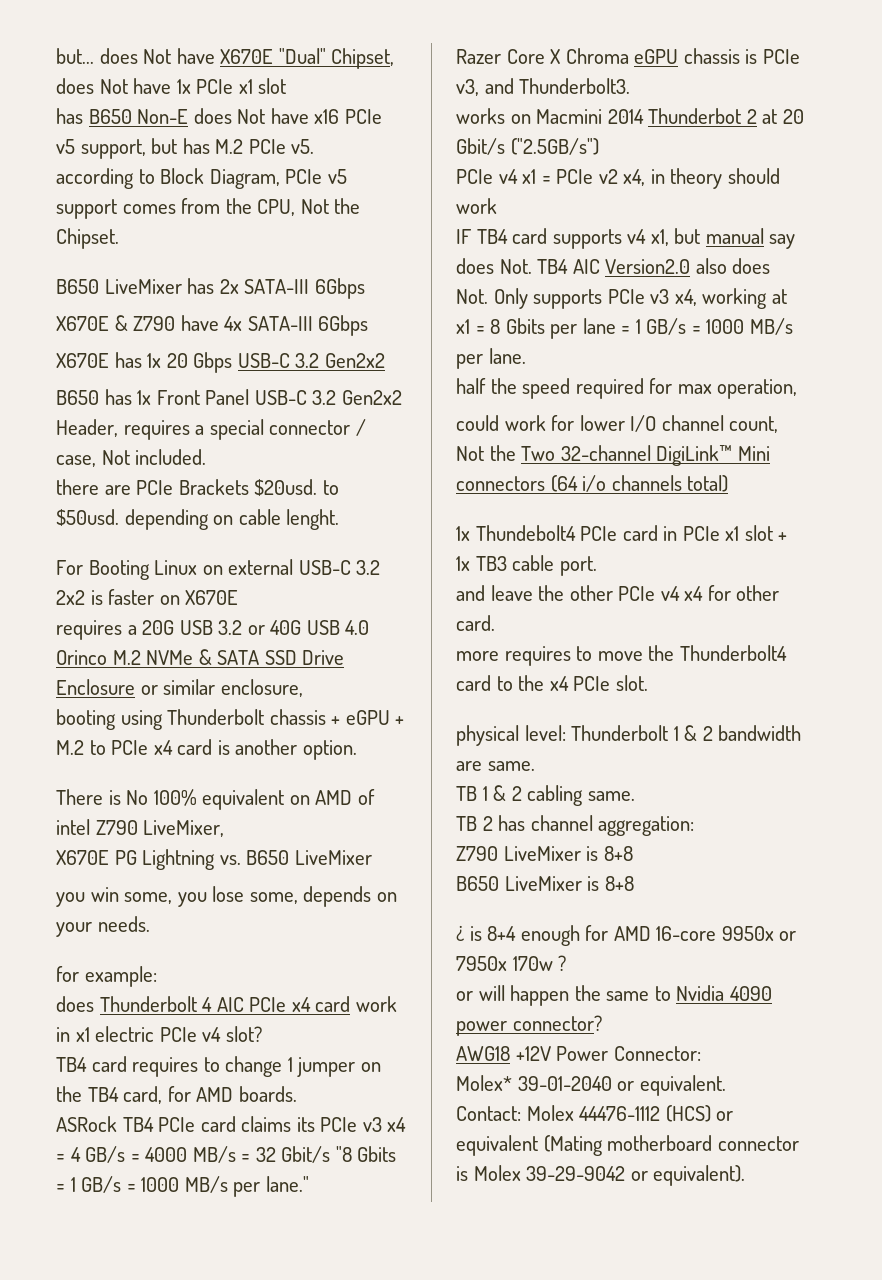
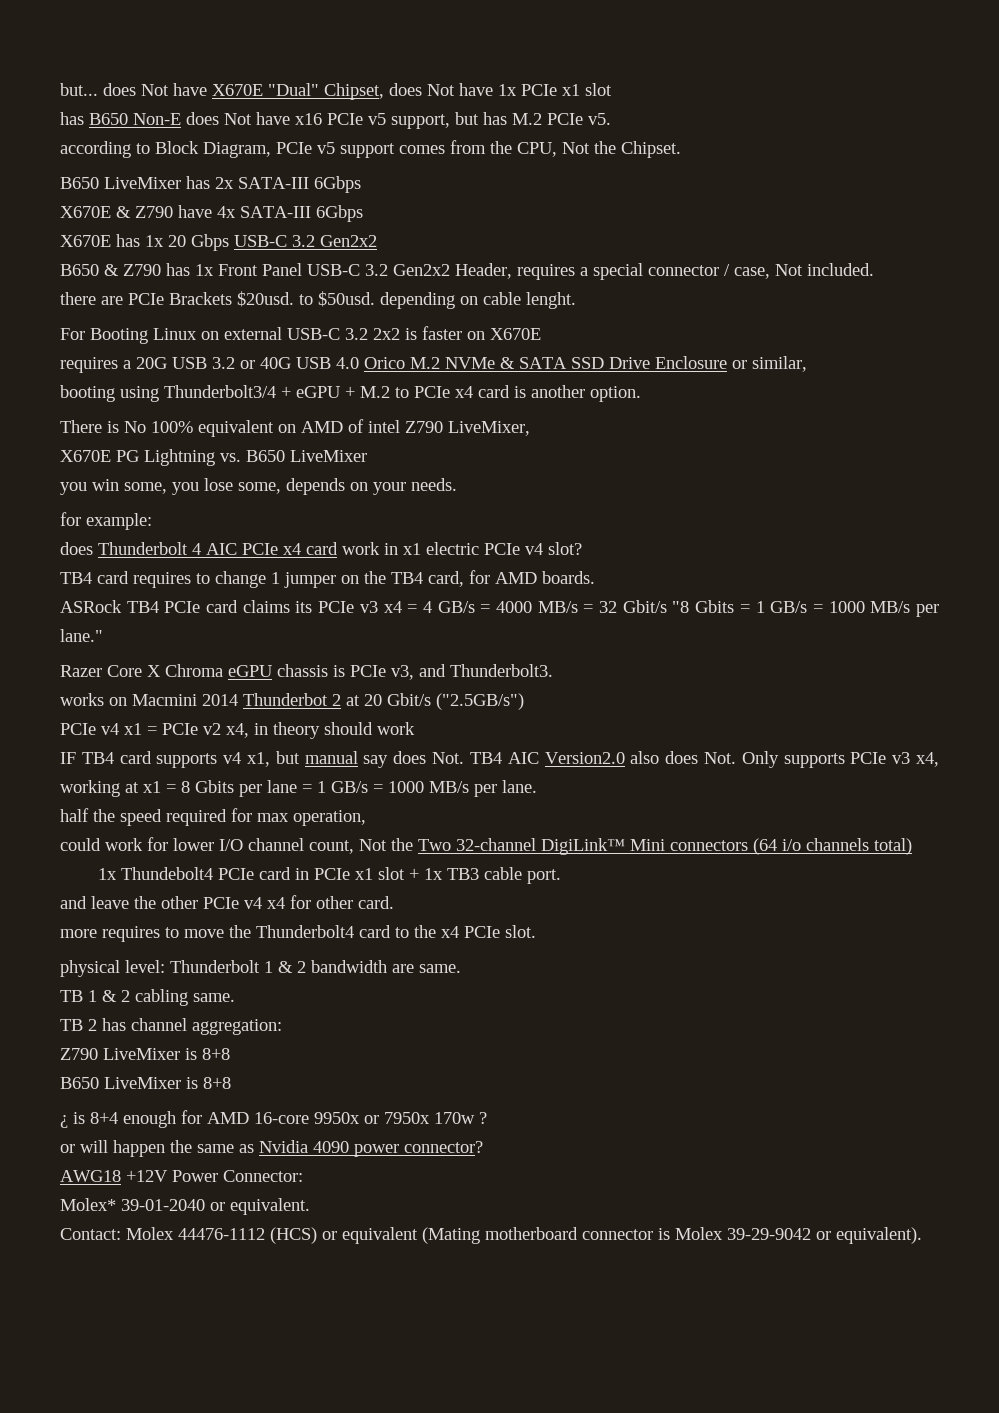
(99, 397) none -> [104,264,161,276] & Z790
[56,650,107,665] Orinco -> [364,357,405,369] Orico
[163,679,303,697] similar enclosure, -> [752,356,807,372] similar,
[167,709,326,725] Thunderbolt chassis -> [164,385,276,398] Thunderbolt3/4
[654,986,671,1001] to -> [239,1144,254,1153] as

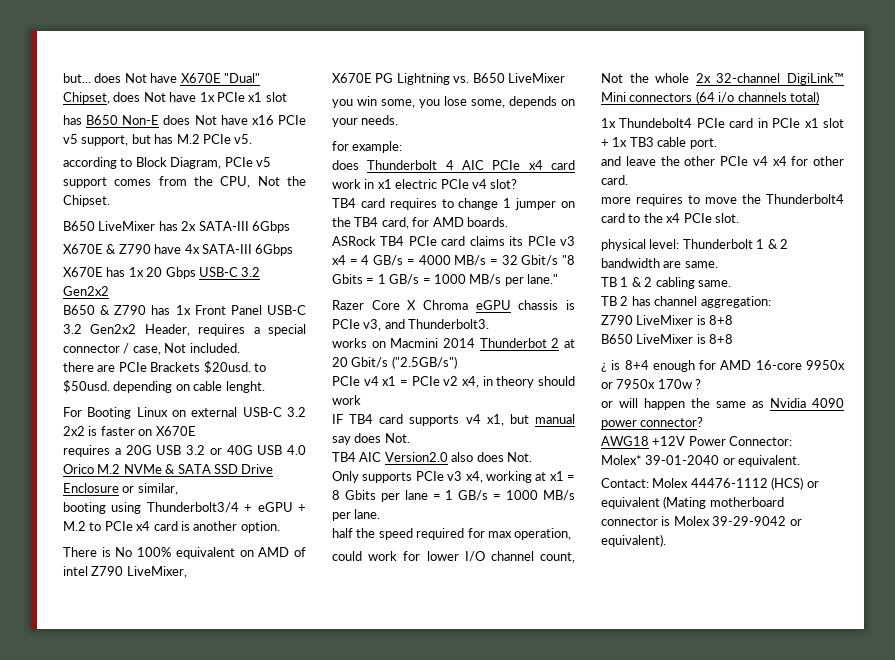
(465, 758) none -> (410, 438) //
(736, 758) none -> (532, 457) //
[418,839,451,851] Two -> [655,73,711,83] whole 2x

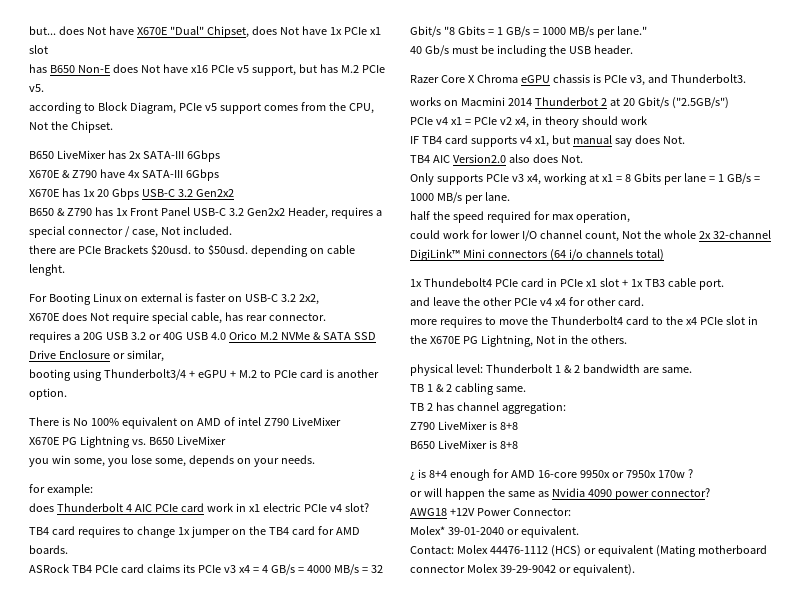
[242,407,306,417] [63,426,196,436] USB-C 3.2 2x2 is faster on X670E -> [184,293,319,305] [29,312,326,324] is faster on USB-C 3.2 2x2, // X670E does Not require special cable, has rear connector.
[136,521,151,531] x4 -> (297, 374) none
[126,566,187,578] LiveMixer, -> [291,417,341,426] LiveMixer
[528,160,543,170] x4 -> (178, 508) none
[503,198,512,208] 1 -> [177,527,190,535] 1x
[381,217,409,229] card, -> [291,526,315,535] card
(558, 279) none -> [410,45,633,57] // 40 Gb/s must be including the USB header.
[714,213,739,223] slot. -> [725,316,758,325] [410,335,627,347] slot in the X670E PG Lightning, Not in the others.
[661,516,671,526] is -> (465, 569) none

